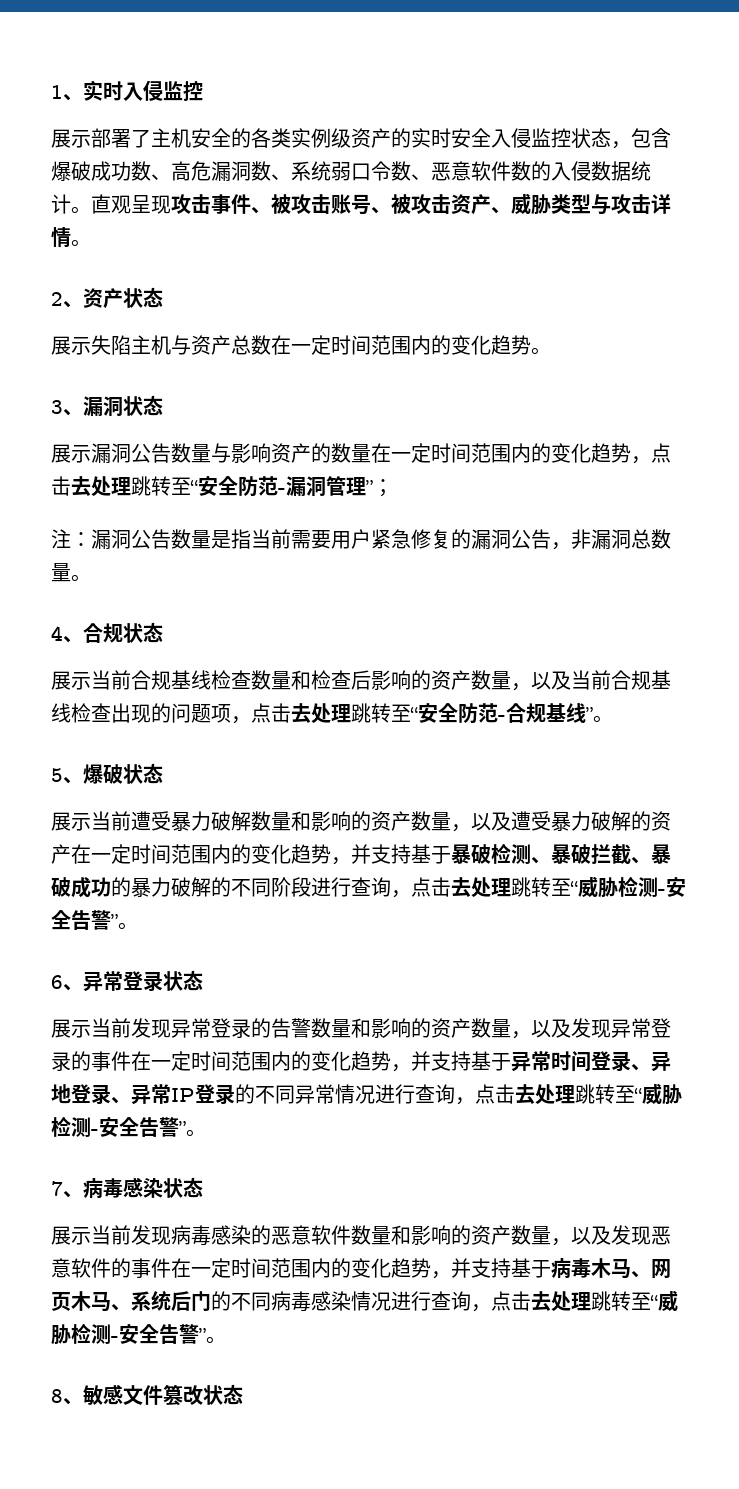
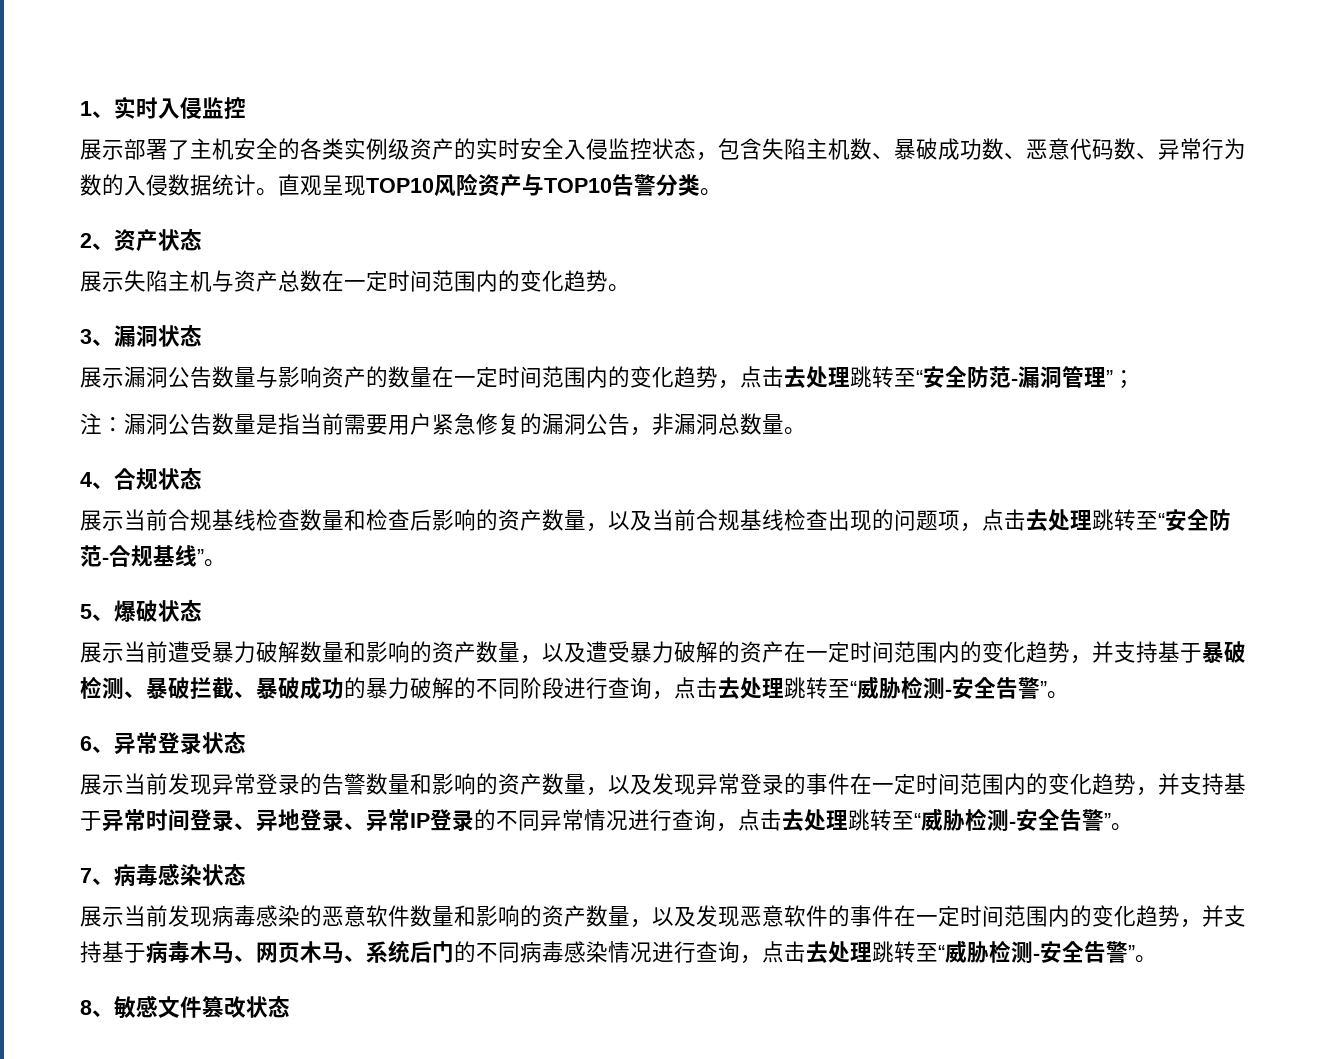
[51,161,511,182] 爆破成功数、高危漏洞数、系统弱口令数、恶意软件 -> [762,138,1246,160] 失陷主机数、暴破成功数、恶意代码数、异常行为
[171,193,671,215] [51,227,71,248] 攻击事件、被攻击账号、被攻击资产、威胁类型与攻击详情 -> [366,173,700,197] TOP10风险资产与TOP10告警分类

